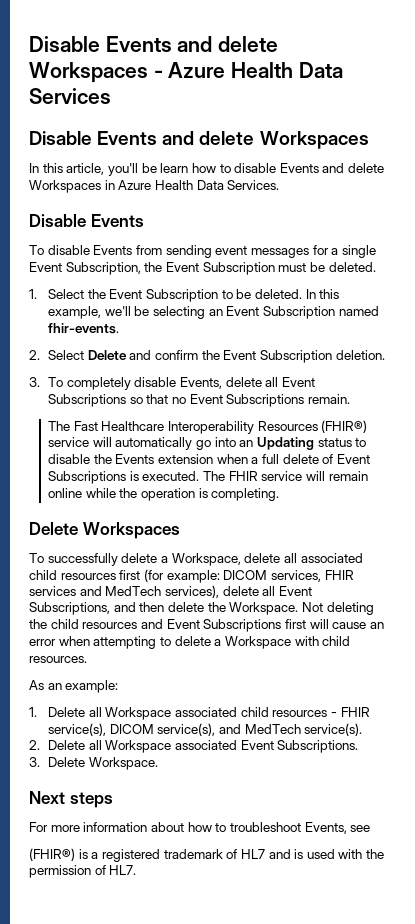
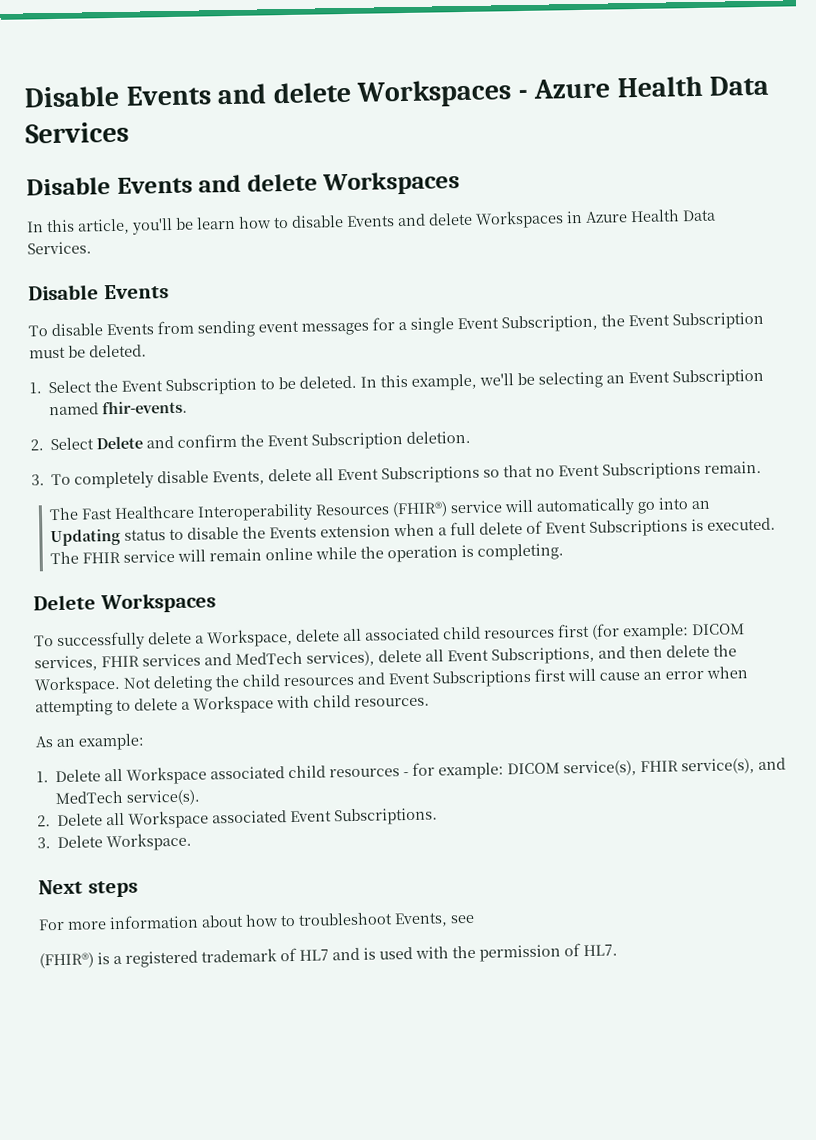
[340,707,370,717] [48,723,154,736] FHIR service(s), DICOM -> [412,760,680,780] for example: DICOM service(s), FHIR

